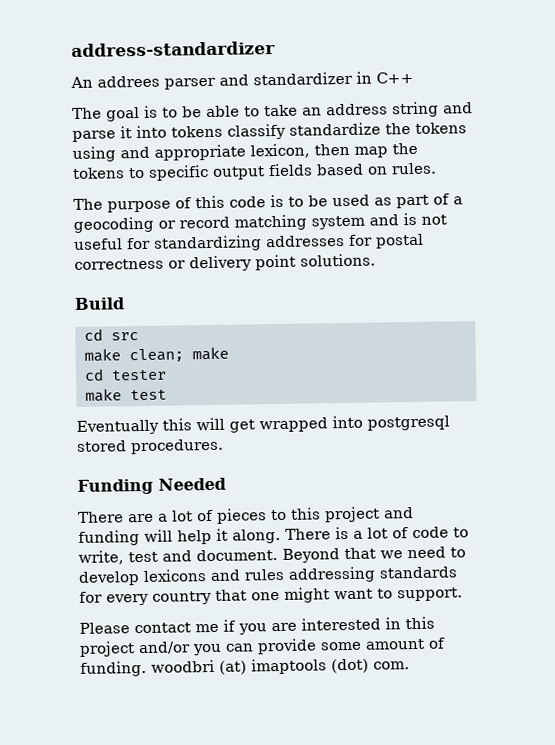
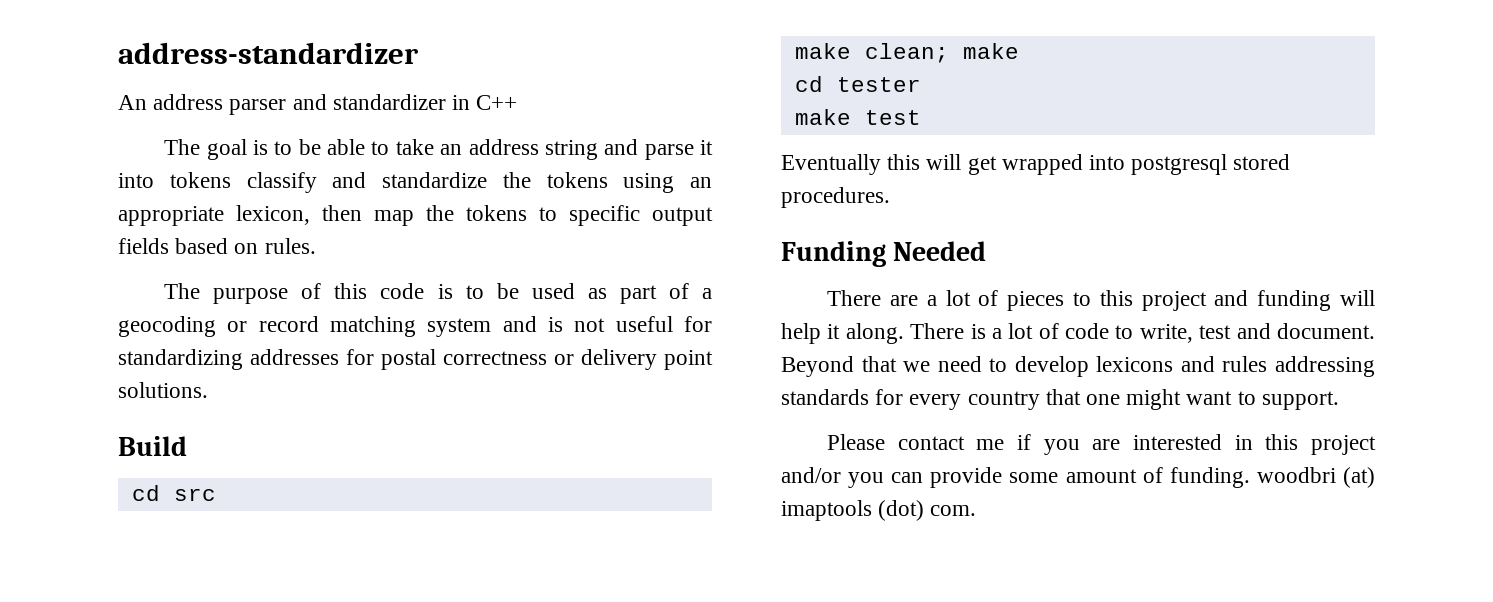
[97,75,160,88] addrees -> [153,94,224,110] address
(286, 131) none -> [332,172,367,188] and
[120,146,150,159] and -> [690,177,712,188] an

